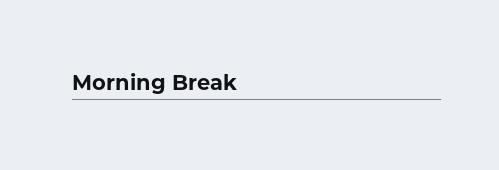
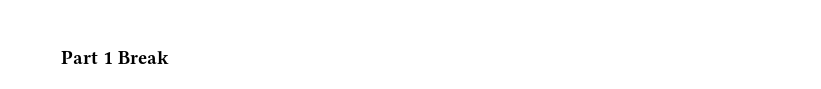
[72,73,166,94] Morning -> [61,50,114,64] Part 1

